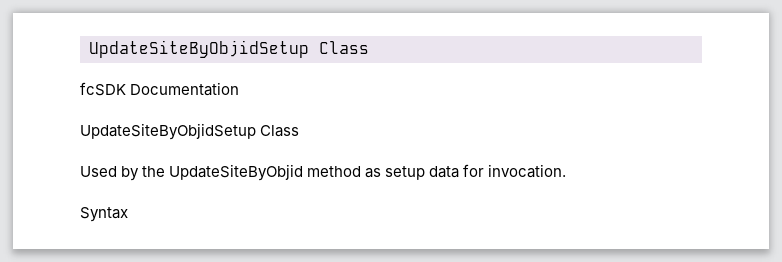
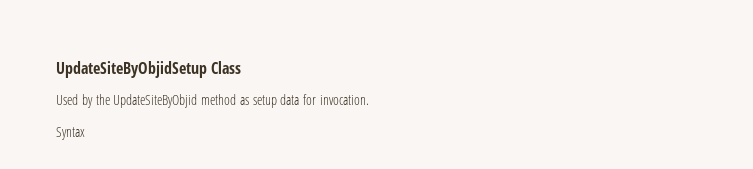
[89,40,369,58] [80,82,240,96] [80,123,300,140] UpdateSiteByObjidSetup Class // fcSDK Documentation // UpdateSiteByObjidSetup Class -> [56,61,242,78] UpdateSiteByObjidSetup Class

